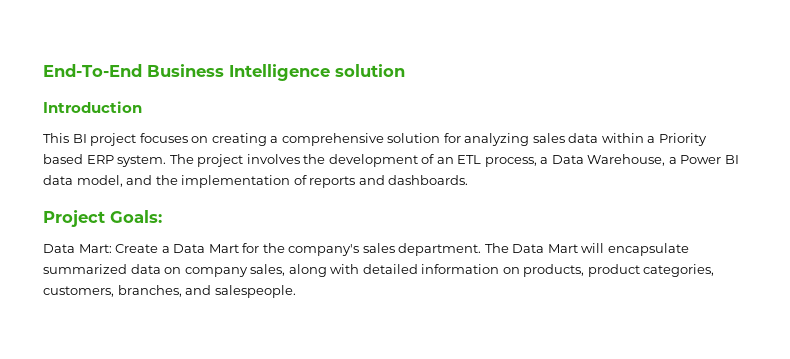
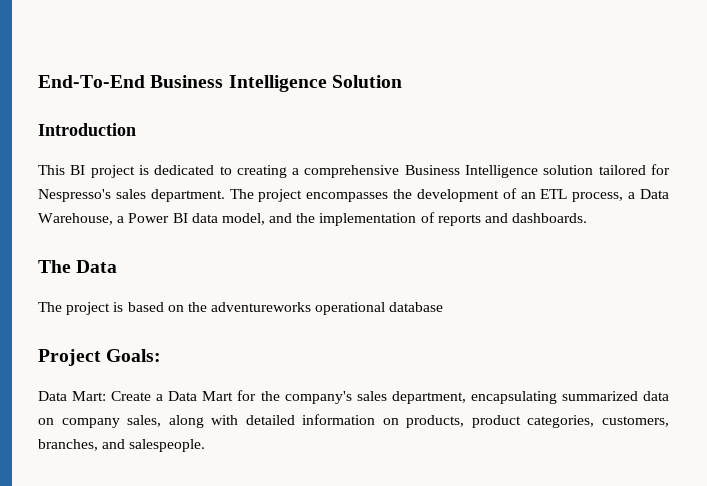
[335,64,405,77] solution -> [331,75,402,88] Solution
[139,133,707,146] [43,154,300,167] focuses on creating a comprehensive solution for analyzing sales data within a Priority based ERP system. The project involves -> [138,164,670,178] [38,189,389,202] is dedicated to creating a comprehensive Business Intelligence solution tailored for Nespresso's sales department. The project encompasses
(469, 180) none -> [38,260,118,273] [38,302,444,315] // The Data // The project is based on the adventureworks operational database
[398,243,689,256] department. The Data Mart will encapsulate -> [391,391,557,404] department, encapsulating

